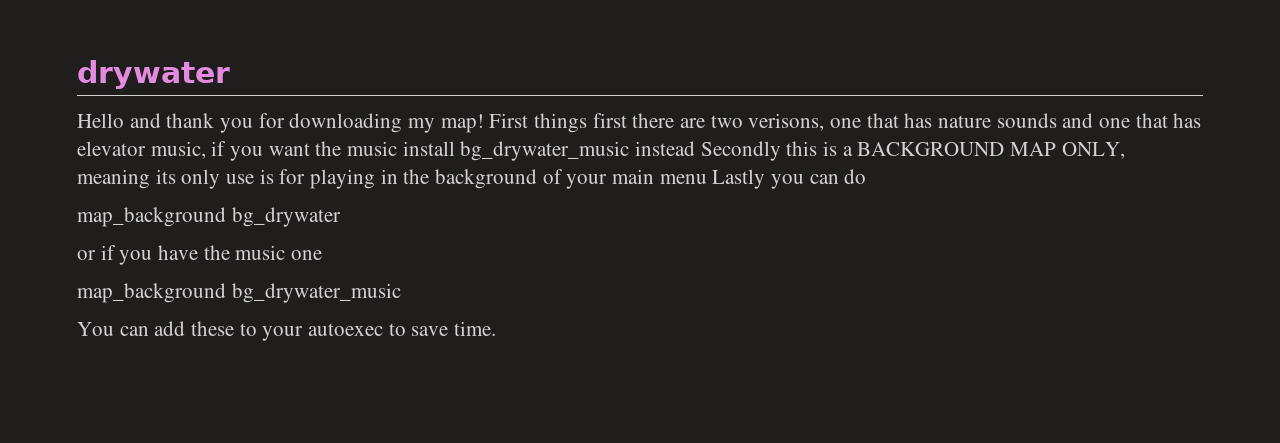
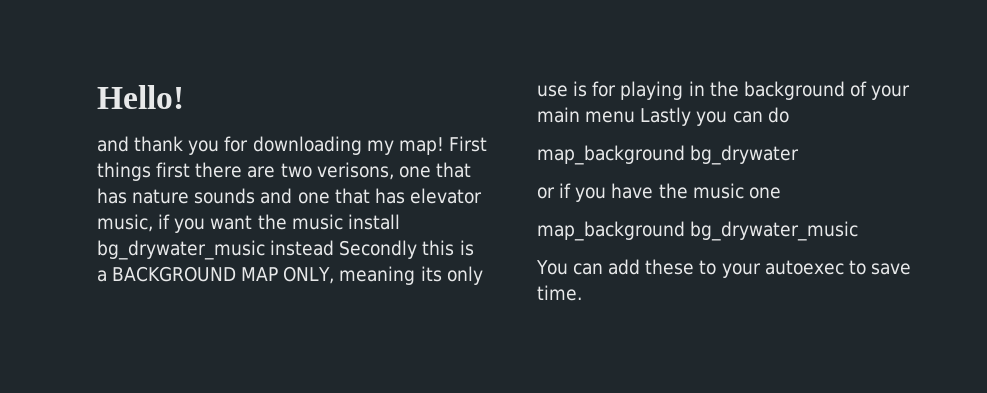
[77,60,230,89] [77,113,124,128] drywater // Hello -> [97,85,184,109] Hello! //

